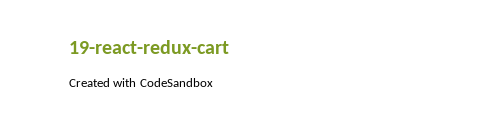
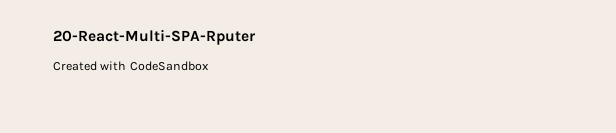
[69,40,229,54] 19-react-redux-cart -> [53,29,255,45] 20-React-Multi-SPA-Rputer

